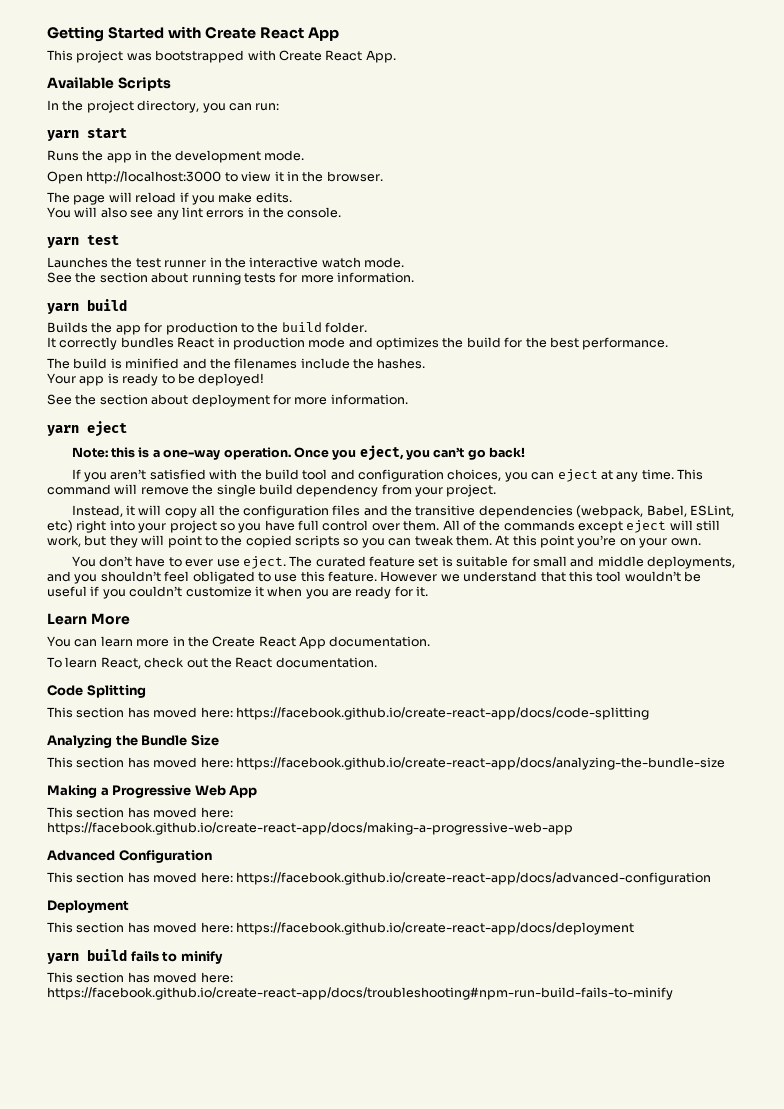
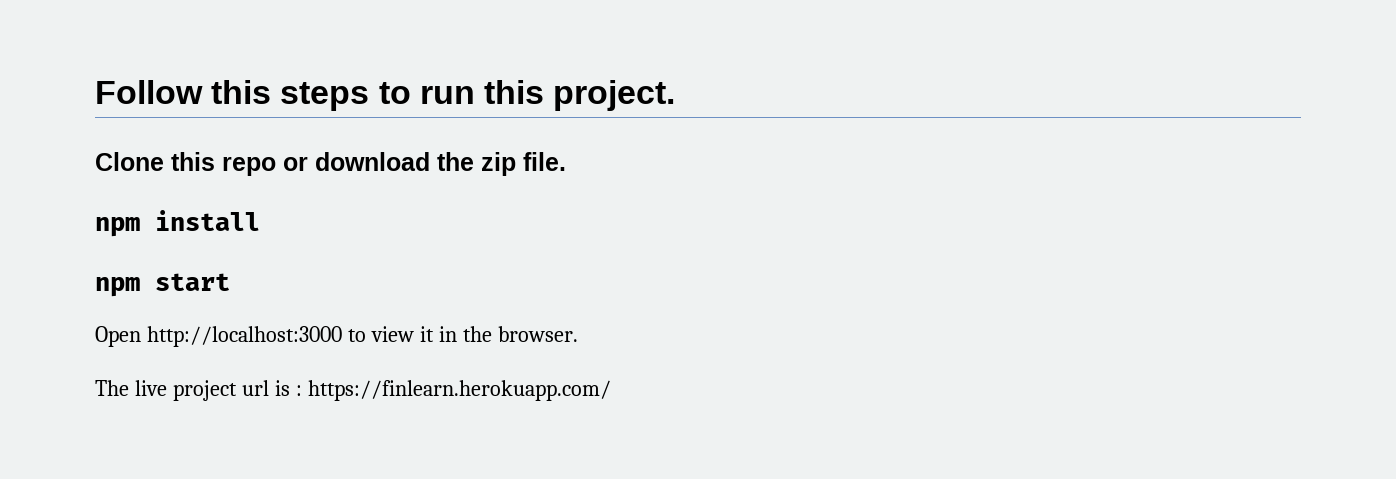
[47,26,339,42] [47,50,396,63] [47,77,171,91] [47,100,280,113] [47,128,127,141] [47,150,305,163] Getting Started with Create React App // This project was bootstrapped with Create React App. // Available Scripts // In the project directory, you can run: // yarn start // Runs the app in the development mode. -> [95,80,676,111] [95,152,566,176] [95,210,260,237] [95,273,230,297] Follow this steps to run this project. // Clone this repo or download the zip file. // npm install // npm start
[73,192,292,205] [47,207,342,220] [47,235,119,248] [47,257,404,268] [47,272,414,285] [47,299,127,314] [47,322,367,335] [47,337,669,350] [47,358,426,369] [47,373,265,386] [47,394,408,407] [47,421,127,437] [71,445,526,461] [71,469,704,482] [47,484,497,497] [71,505,734,518] [47,520,721,533] [47,535,701,548] [71,556,736,569] [47,571,701,584] [47,586,429,599] [47,613,130,625] [47,636,431,649] [47,657,377,669] [47,685,146,698] [47,707,649,720] [47,735,219,748] [47,757,725,770] [47,785,258,798] [47,807,233,818] [47,822,573,835] [47,850,212,863] [47,872,711,885] [47,900,129,913] [47,922,634,935] [47,949,223,964] [47,972,233,983] [47,987,673,1000] page will reload if you make edits. // You will also see any lint errors in the console. // yarn test // Launches the test runner in the interactive watch mode. // See the section about running tests for more information. // yarn build // Builds the app for production to the build folder. // It correctly bundles React in production mode and optimizes the build for the best performance. // The build is minified and the filenames include the hashes. // Your app is ready to be deployed! // See the section about deployment for more information. // yarn eject // Note: this is a one-way operation. Once you eject, you can’t go back! // If you aren’t satisfied with the build tool and configuration choices, you can eject at any time. This command will remove the single build dependency from your project. // Instead, it will copy all the configuration files and the transitive dependencies (webpack, Babel, ESLint, etc) right into your project so you have full control over them. All of the commands except eject will still work, but they will point to the copied scripts so you can tweak them. At this point you’re on your own. // You don’t have to ever use eject. The curated feature set is suitable for small and middle deployments, and you shouldn’t feel obligated to use this feature. However we understand that this tool wouldn’t be useful if you couldn’t customize it when you are ready for it. // Learn More // You can learn more in the Create React App documentation. // To learn React, check out the React documentation. // Code Splitting // This section has moved here: https://facebook.github.io/create-react-app/docs/code-splitting // Analyzing the Bundle Size // This section has moved here: https://facebook.github.io/create-react-app/docs/analyzing-the-bundle-size // Making a Progressive Web App // This section has moved here: https://facebook.github.io/create-react-app/docs/making-a-progressive-web-app // Advanced Configuration // This section has moved here: https://facebook.github.io/create-react-app/docs/advanced-configuration // Deployment // This section has moved here: https://facebook.github.io/create-react-app/docs/deployment // yarn build fails to minify // This section has moved here: https://facebook.github.io/create-react-app/docs/troubleshooting#npm-run-build-fails-to-minify -> [134,380,611,401] live project url is : https://finlearn.herokuapp.com/

